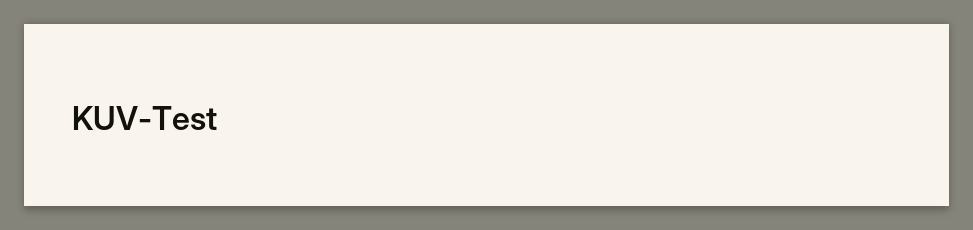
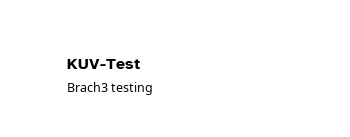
(217, 118) none -> [67,82,154,95] // Brach3 testing

